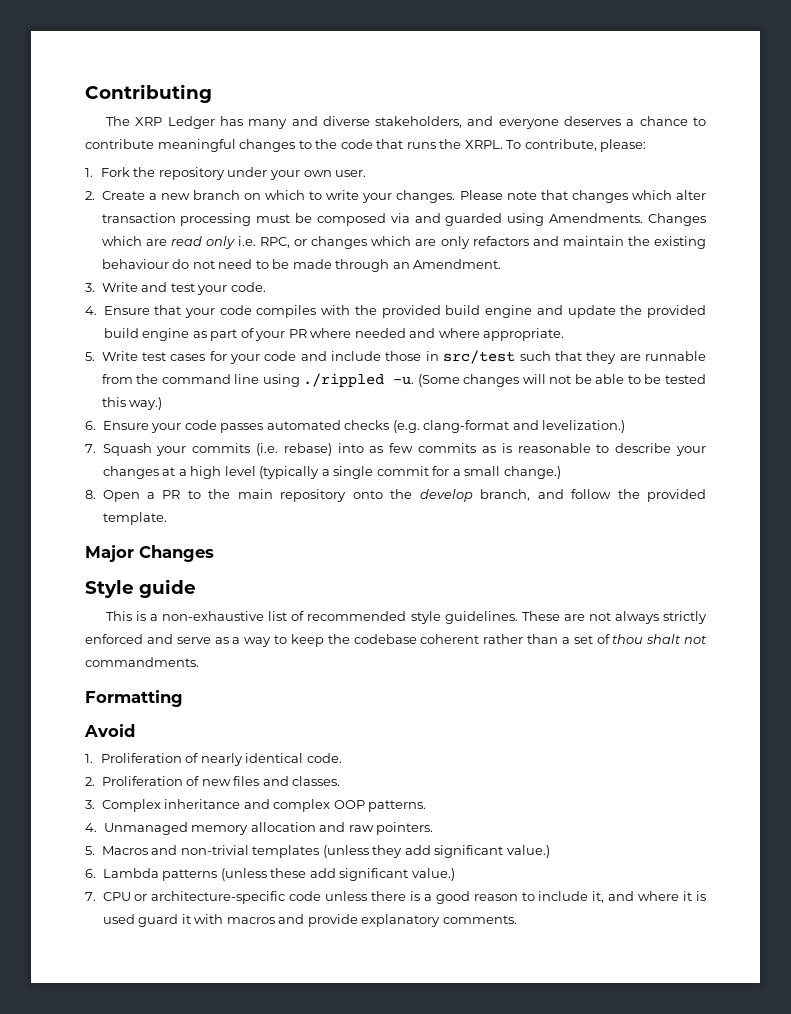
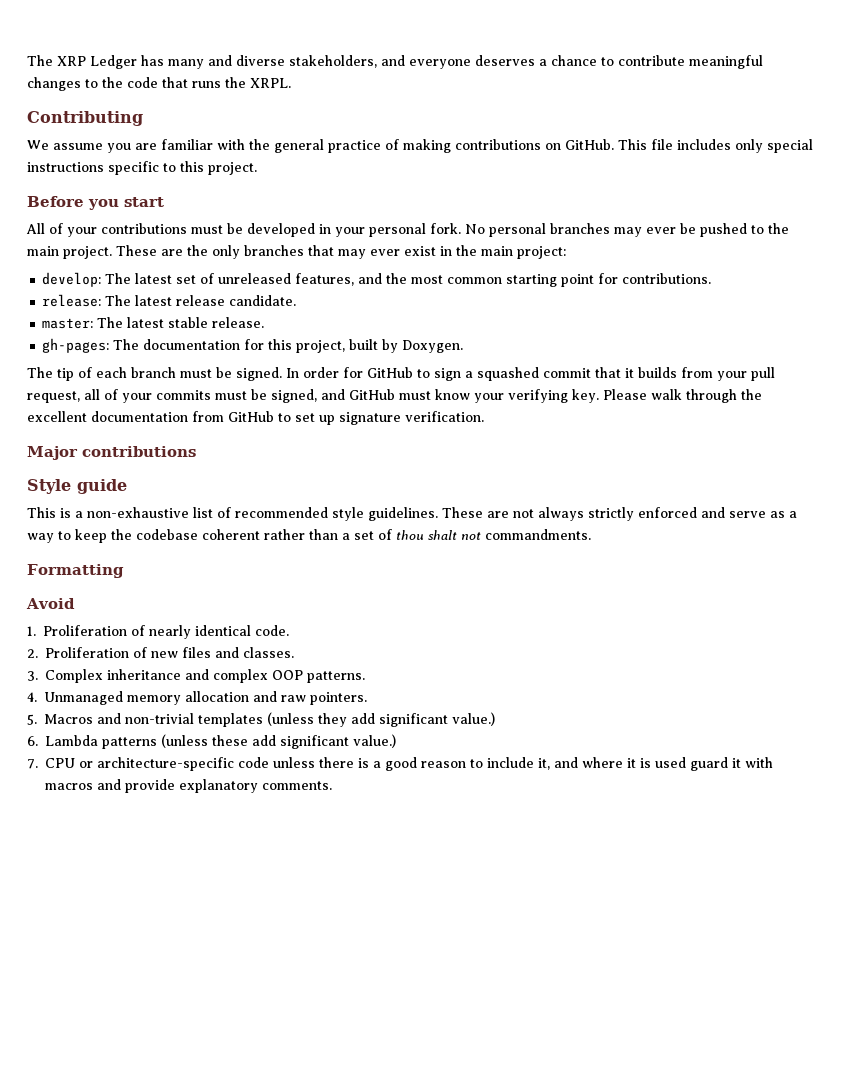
[85,84,212,103] Contributing // -> (27, 60) none
[506,139,647,152] [85,167,367,180] [85,190,707,203] [101,213,707,226] [101,236,707,249] [101,259,502,272] [85,282,266,295] [85,305,706,318] [103,328,565,341] [85,350,707,364] [101,373,707,387] [101,397,163,410] [85,420,626,433] [85,443,706,456] [102,466,561,479] [85,489,706,502] [102,512,167,525] To contribute, please: // 1. Fork the repository under your own user. // 2. Create a new branch on which to write your changes. Please note that changes which alter transaction processing must be composed via and guarded using Amendments. Changes which are read only i.e. RPC, or changes which are only refactors and maintain the existing behaviour do not need to be made through an Amendment. // 3. Write and test your code. // 4. Ensure that your code compiles with the provided build engine and update the provided build engine as part of your PR where needed and where appropriate. // 5. Write test cases for your code and include those in src/test such that they are runnable from the command line using ./rippled -u. (Some changes will not be able to be tested this way.) // 6. Ensure your code passes automated checks (e.g. clang-format and levelization.) // 7. Squash your commits (i.e. rebase) into as few commits as is reasonable to describe your changes at a high level (typically a single commit for a small change.) // 8. Open a PR to the main repository onto the develop branch, and follow the provided template. -> [27,111,143,126] [27,139,813,153] [27,161,257,175] [27,196,164,210] [26,223,789,237] [27,245,566,259] [42,272,712,287] [42,294,297,307] [42,317,265,329] [42,338,464,353] [27,367,775,381] [27,389,762,403] [27,411,484,425] // Contributing // We assume you are familiar with the general practice of making contributions on GitHub. This file includes only special instructions specific to this project. // Before you start // All of your contributions must be developed in your personal fork. No personal branches may ever be pushed to the main project. These are the only branches that may ever exist in the main project: // develop: The latest set of unreleased features, and the most common starting point for contributions. // release: The latest release candidate. // master: The latest stable release. // gh-pages: The documentation for this project, built by Doxygen. // The tip of each branch must be signed. In order for GitHub to sign a squashed commit that it builds from your pull request, all of your commits must be signed, and GitHub must know your verifying key. Please walk through the excellent documentation from GitHub to set up signature verification.
[139,545,214,562] Changes -> [82,446,196,457] contributions

